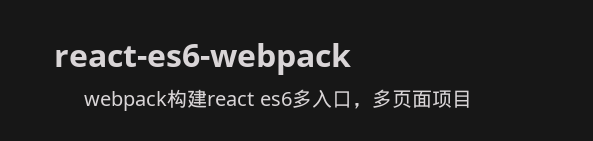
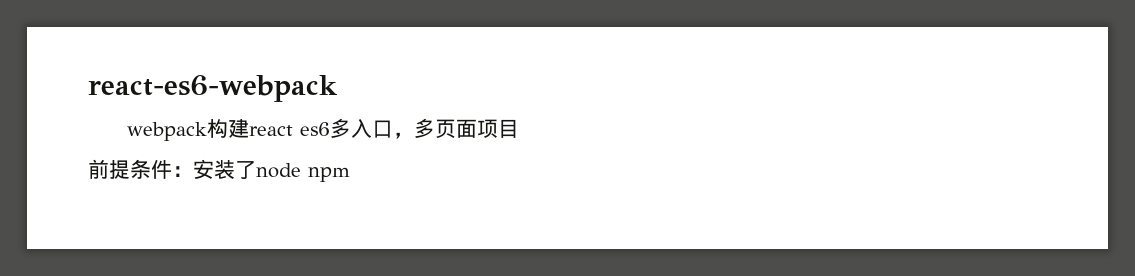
(472, 99) none -> [88,159,350,182] // 前提条件：安装了node npm

